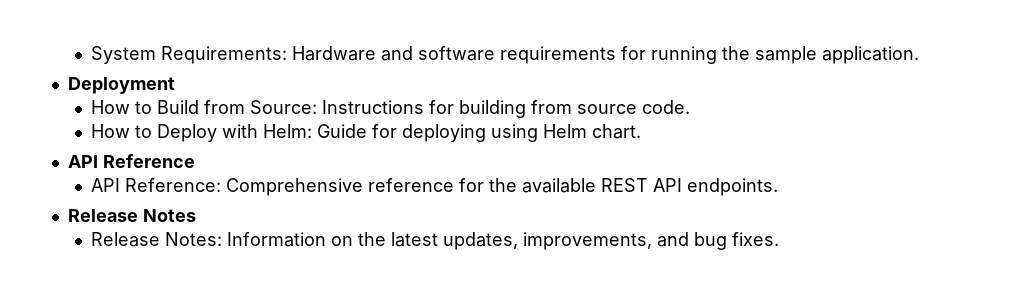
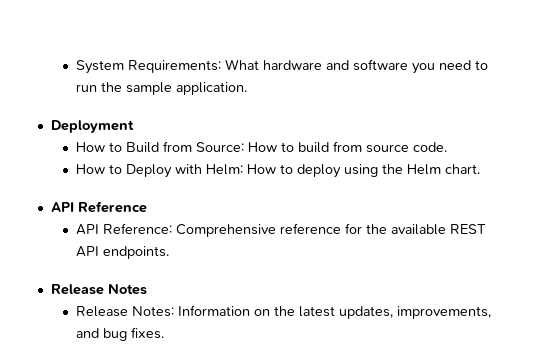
[292,46,718,64] Hardware and software requirements for running -> [225,59,489,74] [76,84,98,92] What hardware and software you need to run
[322,100,527,118] Instructions for building -> [248,142,330,153] How to build
[317,124,539,142] Guide for deploying using -> [247,164,404,178] How to deploy using the

